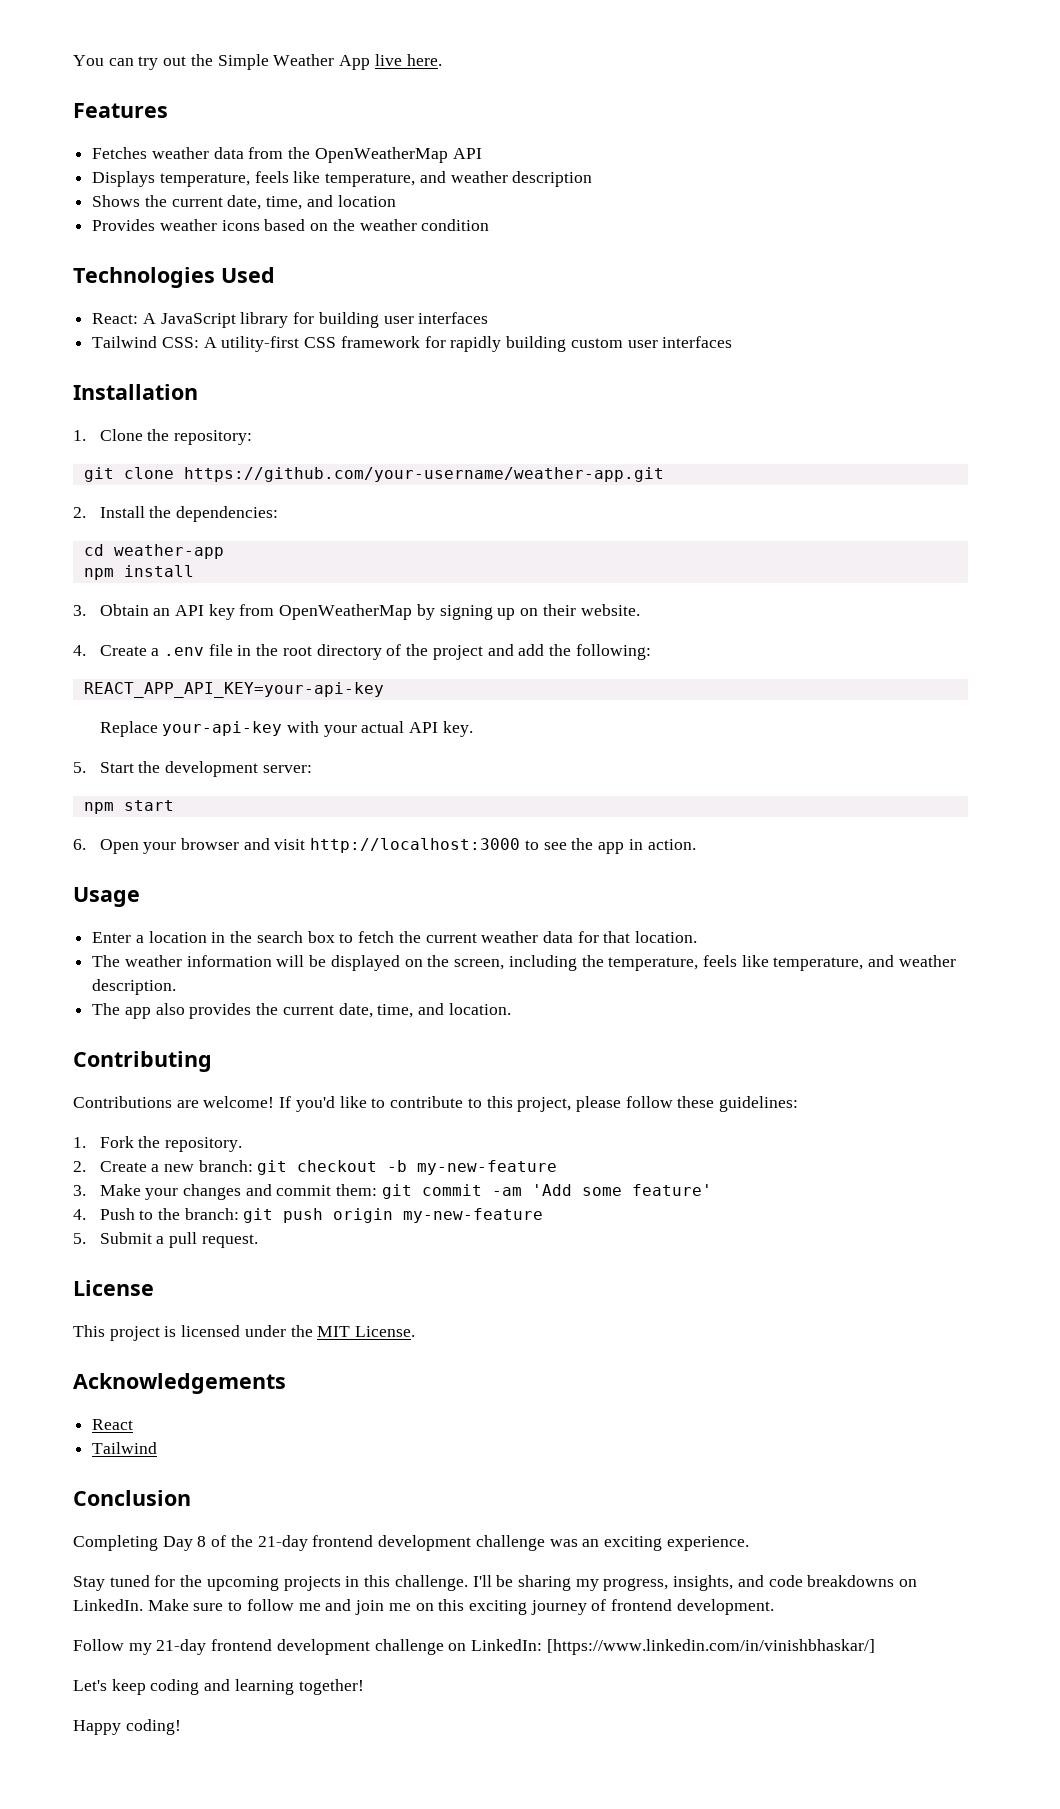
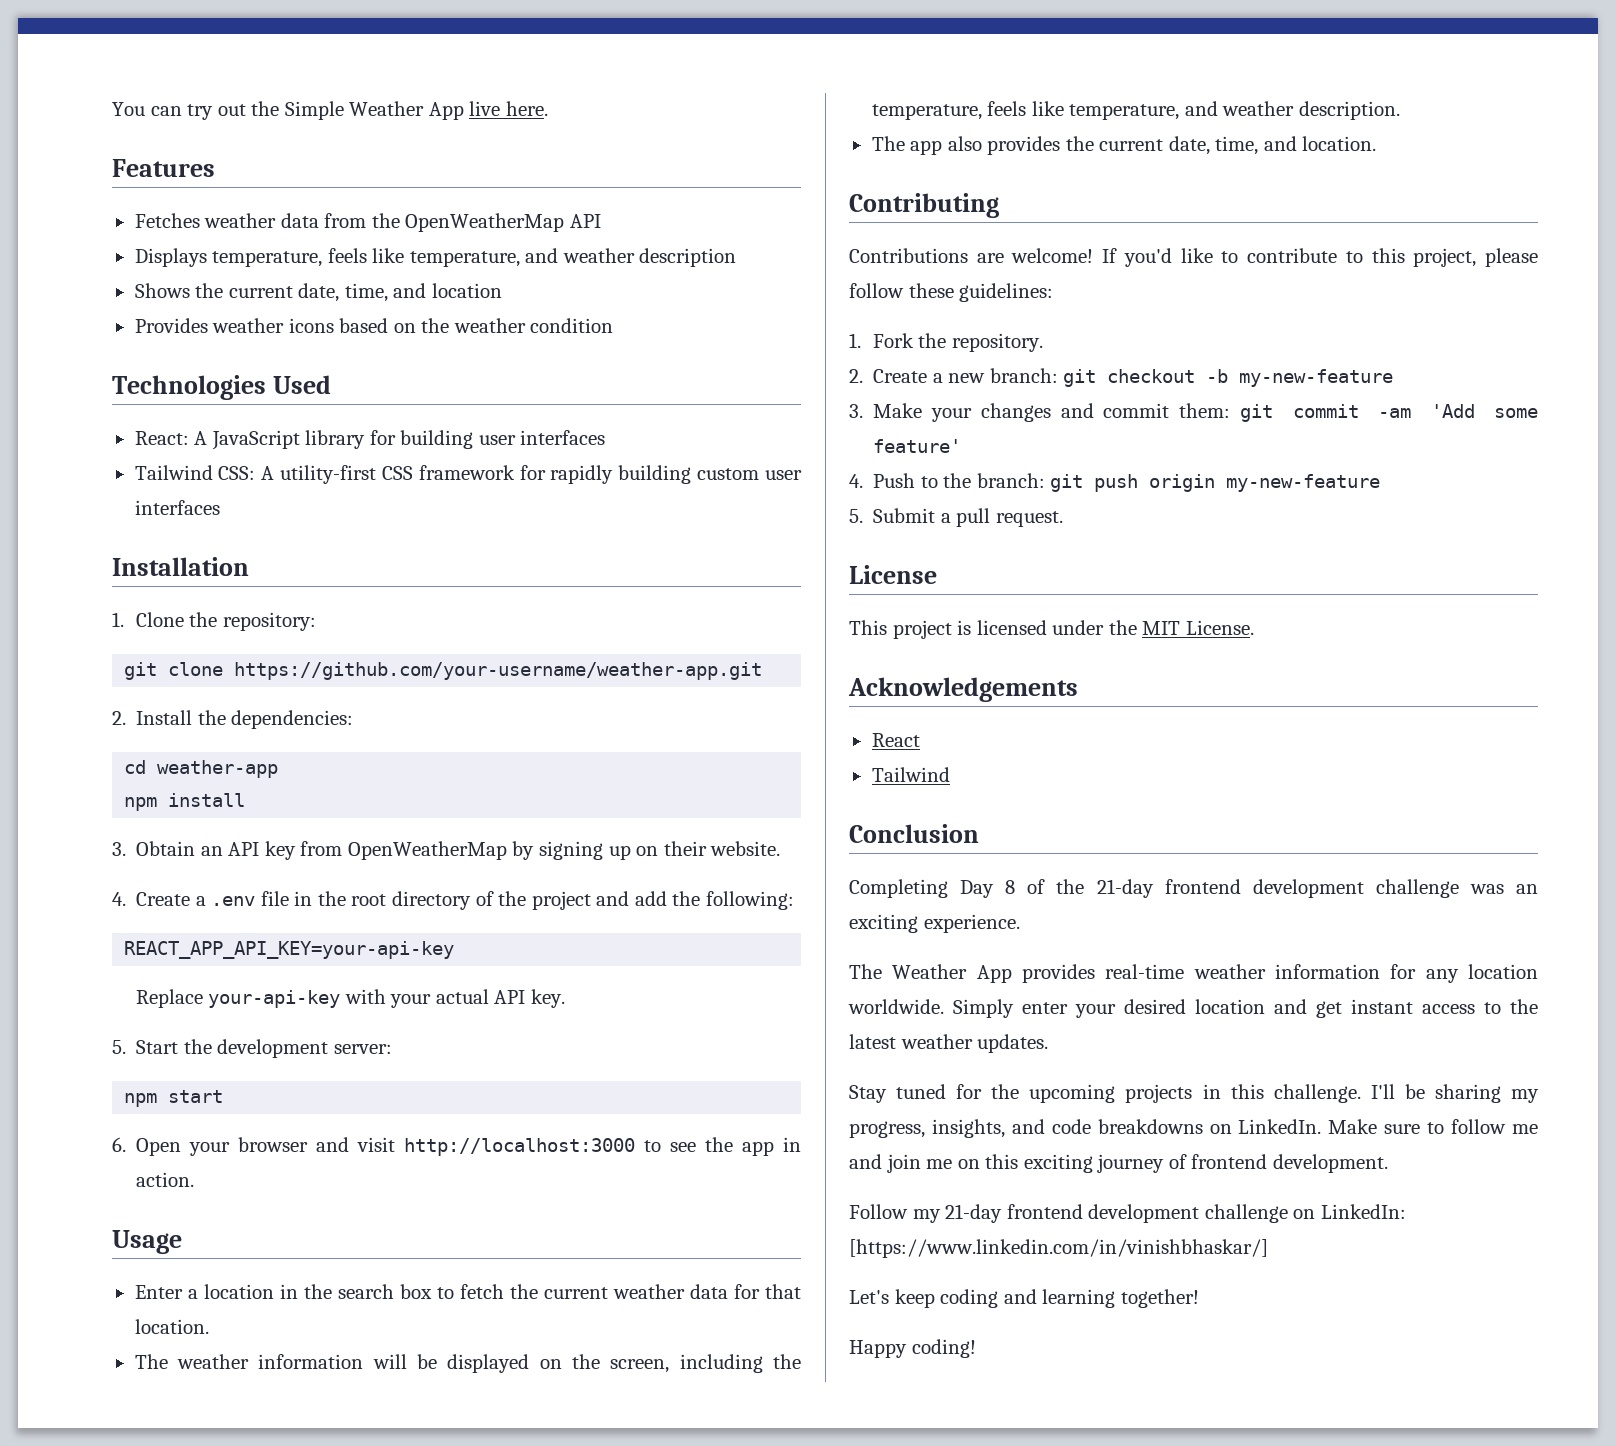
(749, 1543) none -> [849,964,1538,983] [848,999,1538,1018] [849,1034,1049,1053] // The Weather App provides real-time weather information for any location worldwide. Simply enter your desired location and get instant access to the latest weather updates.

